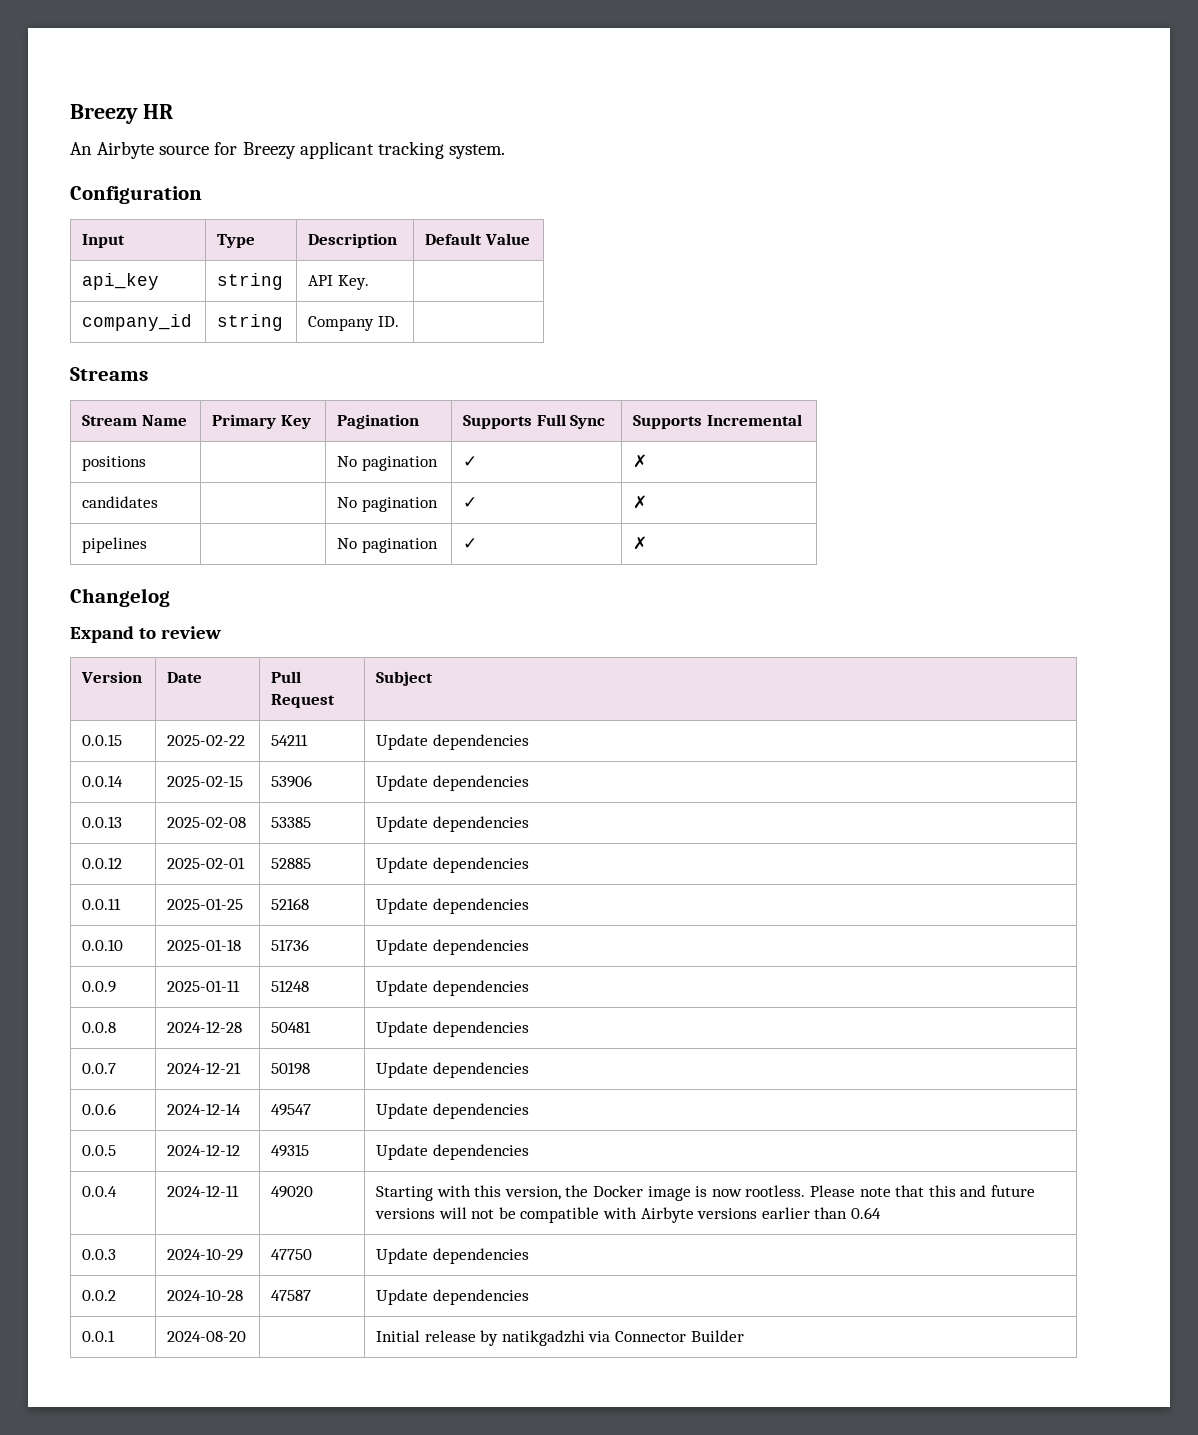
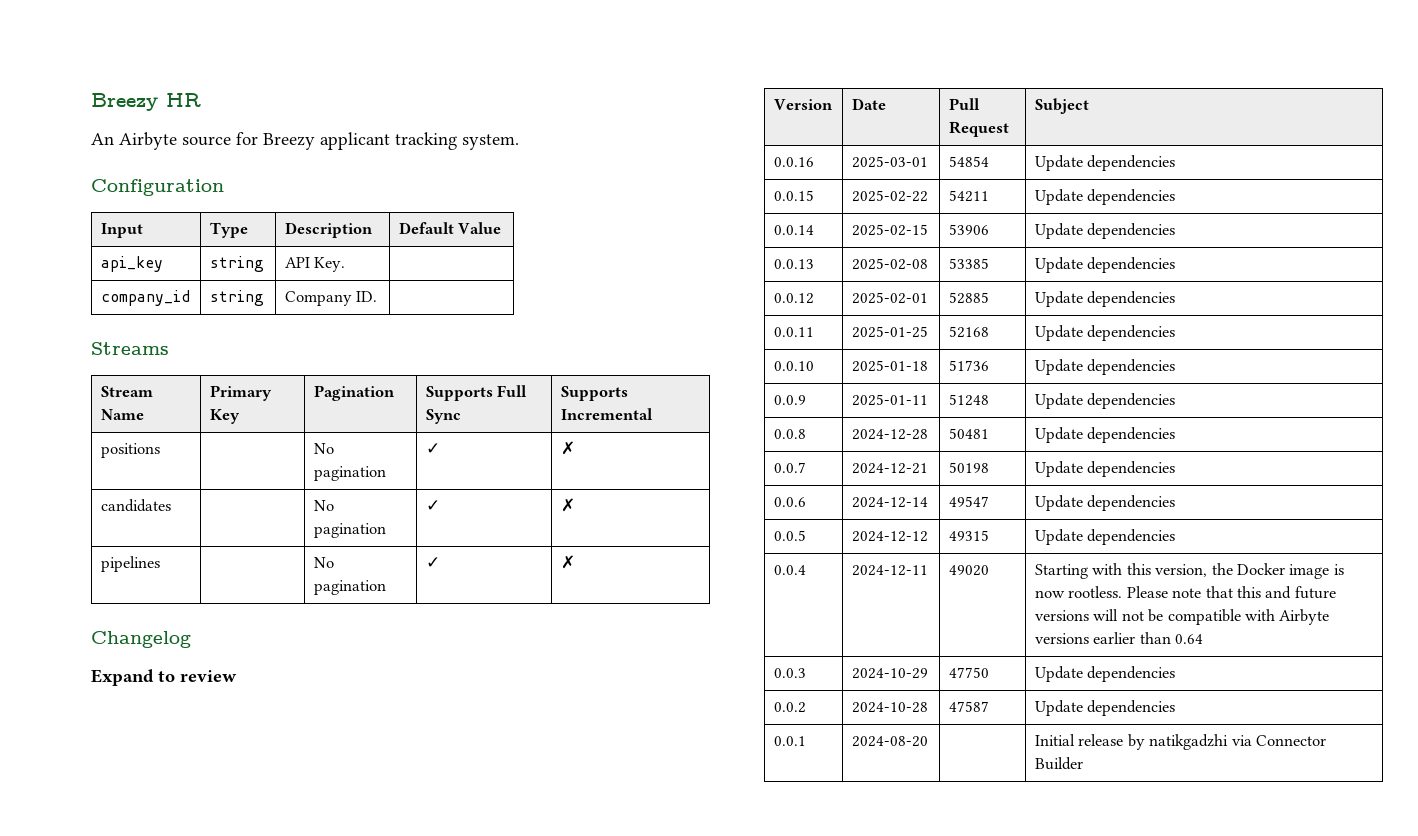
(434, 678) none -> [773,157,814,167] [851,156,928,168] [948,156,989,167] [1034,155,1176,171] // 0.0.16 | 2025-03-01 | 54854 | Update dependencies

